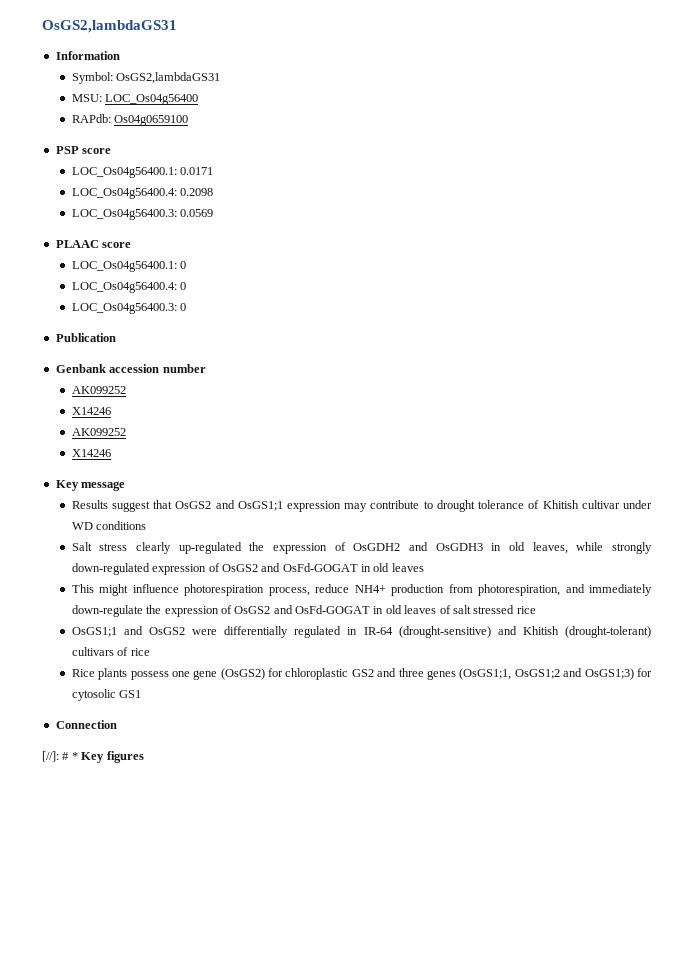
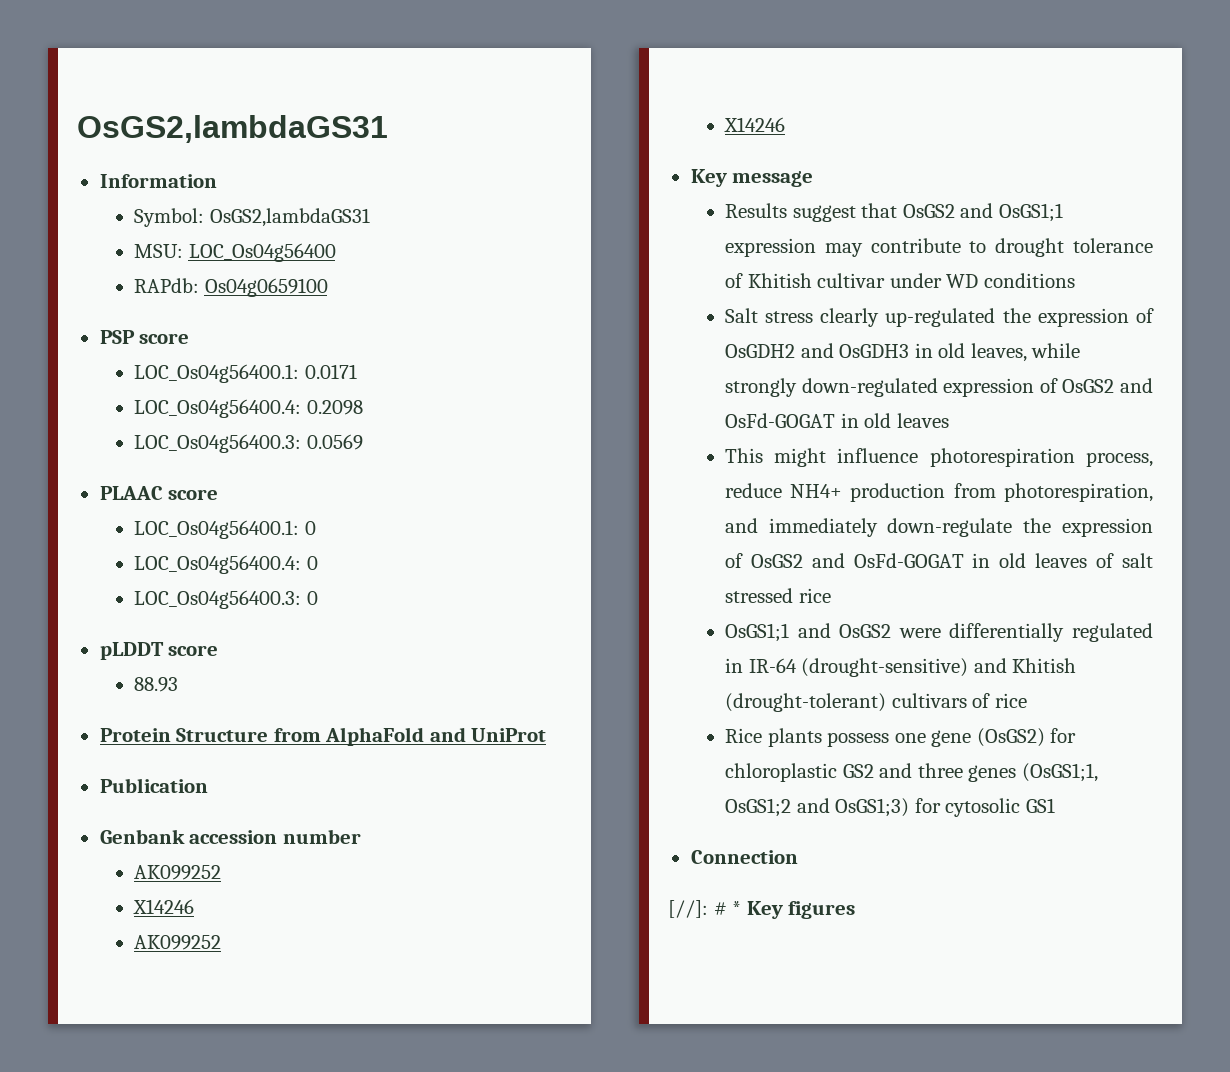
(187, 307) none -> [99,642,219,660] [133,677,178,692] [99,727,547,746] // pLDDT score // 88.93 // Protein Structure from AlphaFold and UniProt

